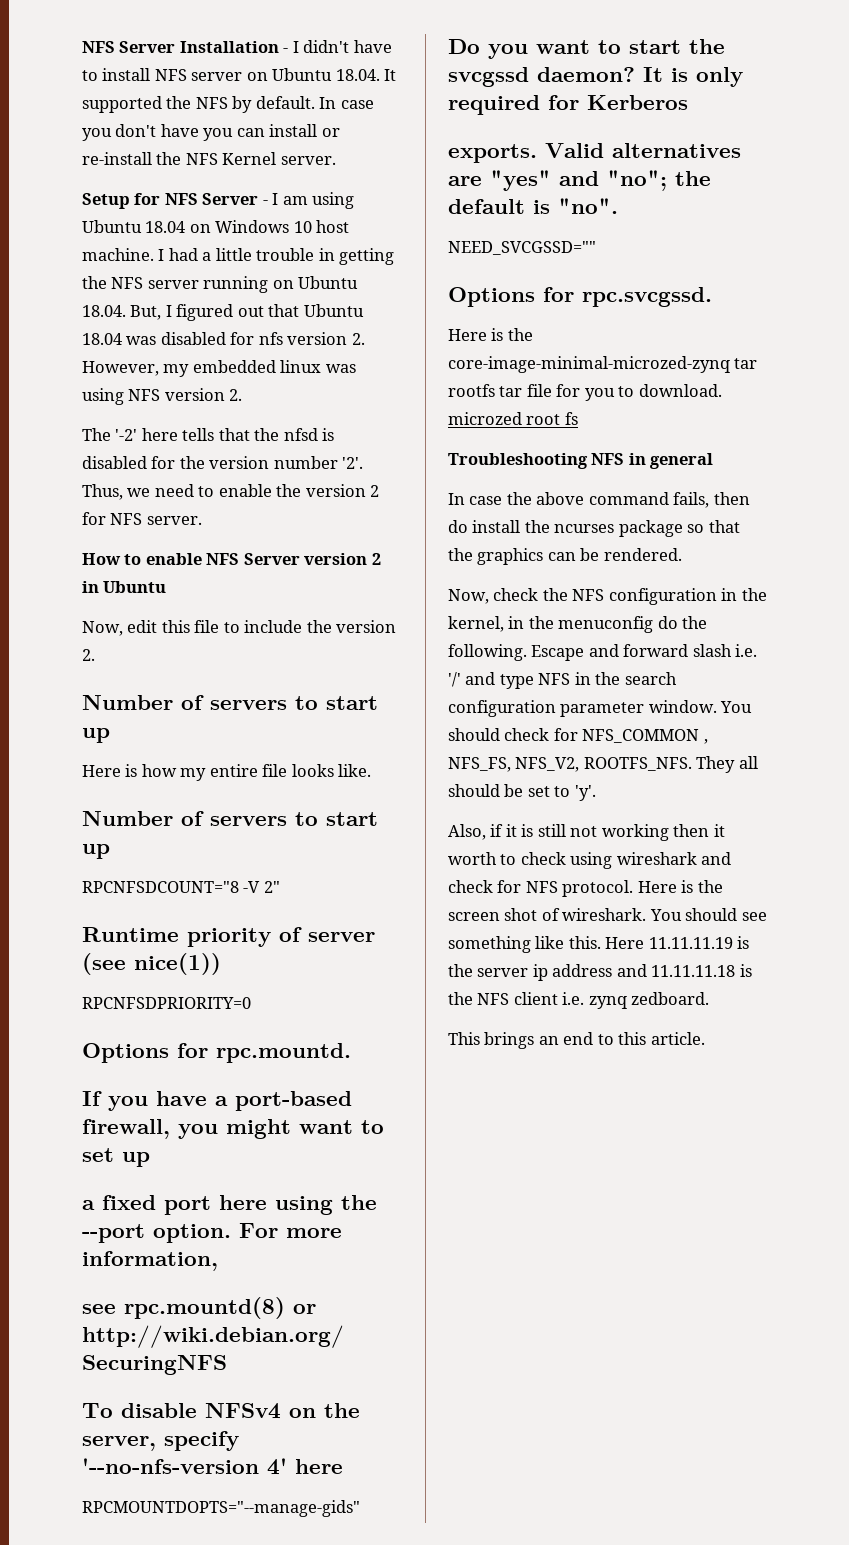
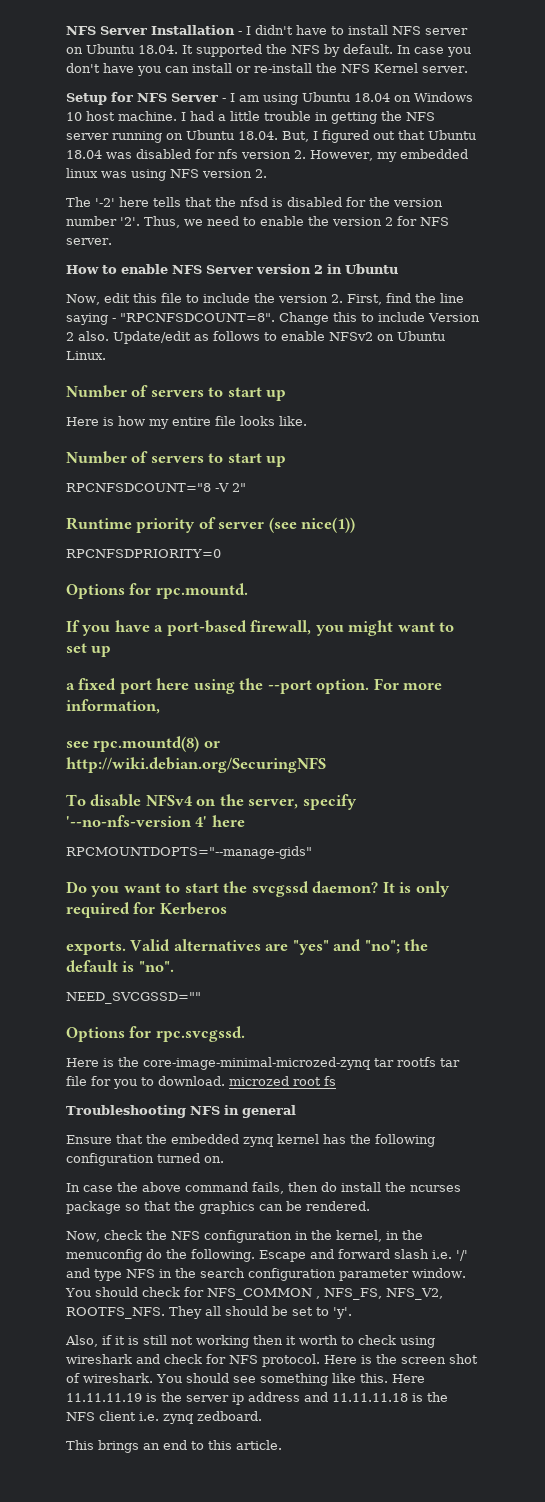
(95, 655) none -> [346,293,464,305] [66,312,480,325] [66,331,445,344] [66,351,106,360] First, find the line saying - "RPCNFSDCOUNT=8". Change this to include Version 2 also. Update/edit as follows to enable NFSv2 on Ubuntu Linux.
(714, 461) none -> [66,1134,435,1147] [66,1153,224,1166] // Ensure that the embedded zynq kernel has the following configuration turned on.

